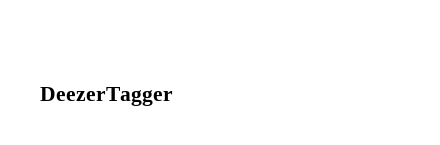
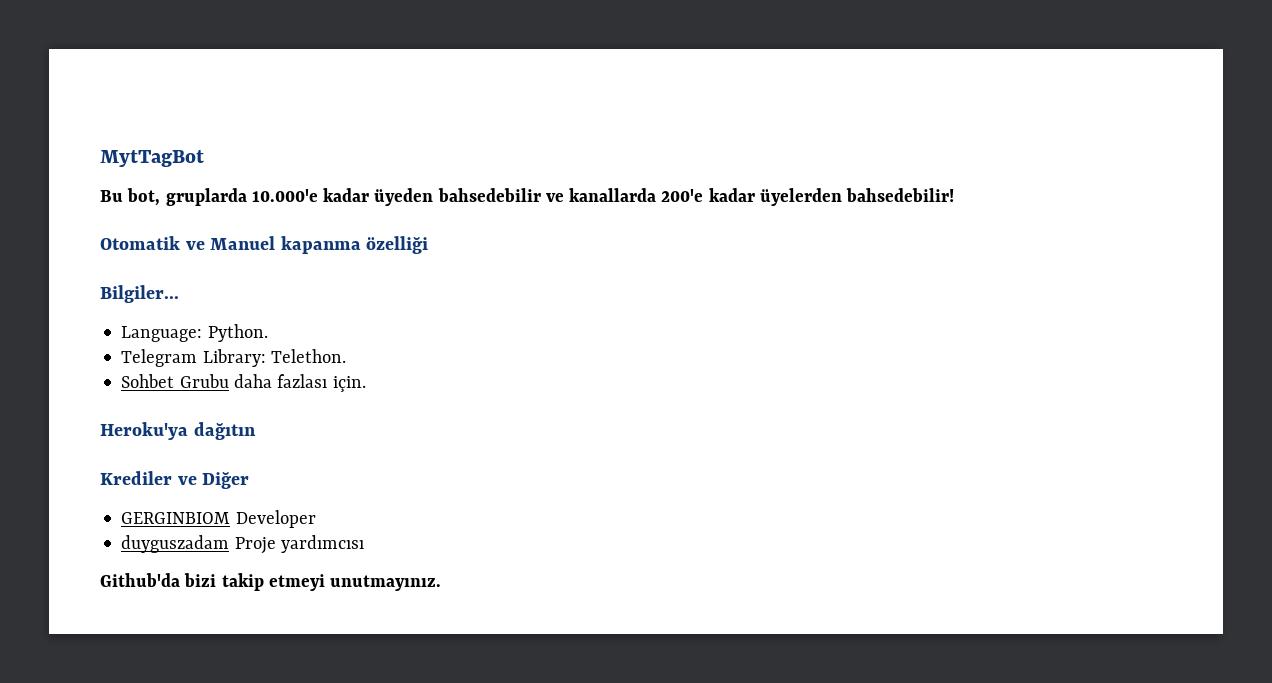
[40,87,173,106] DeezerTagger -> [100,150,204,167] [100,188,955,206] [100,236,429,254] [100,285,179,303] [121,324,268,342] [121,349,346,367] [121,374,366,392] [100,422,256,440] [100,471,250,489] [121,510,316,528] [121,535,364,554] [100,573,442,591] MytTagBot // Bu bot, gruplarda 10.000'e kadar üyeden bahsedebilir ve kanallarda 200'e kadar üyelerden bahsedebilir! // Otomatik ve Manuel kapanma özelliği // Bilgiler... // Language: Python. // Telegram Library: Telethon. // Sohbet Grubu daha fazlası için. // Heroku'ya dağıtın // Krediler ve Diğer // GERGINBIOM Developer // duyguszadam Proje yardımcısı // Github'da bizi takip etmeyi unutmayınız.

